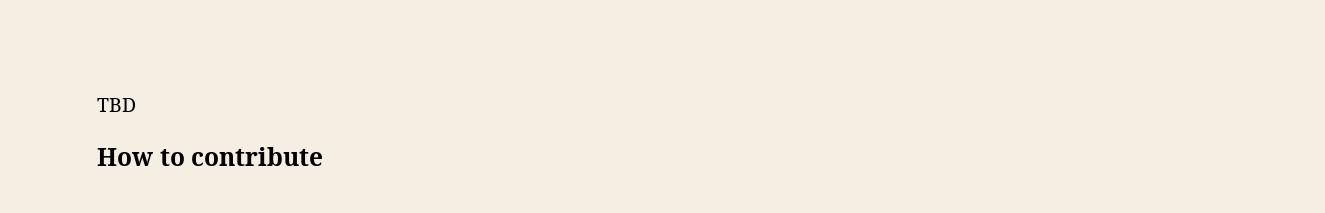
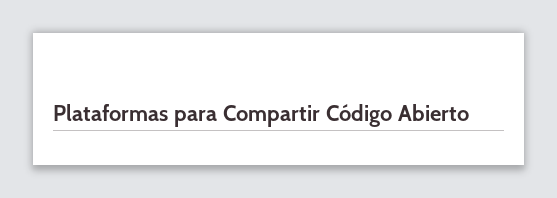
[97,98,136,112] [97,147,324,166] TBD // How to contribute -> [53,104,469,127] Plataformas para Compartir Código Abierto

